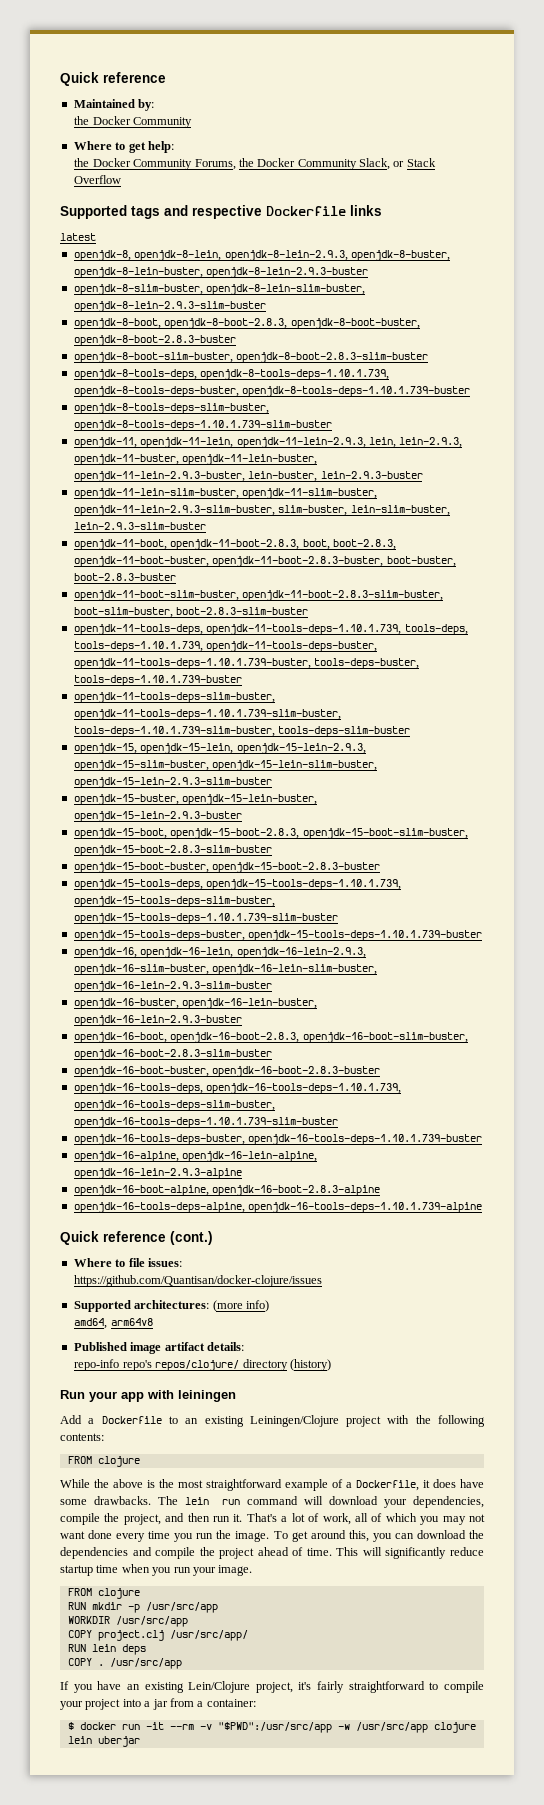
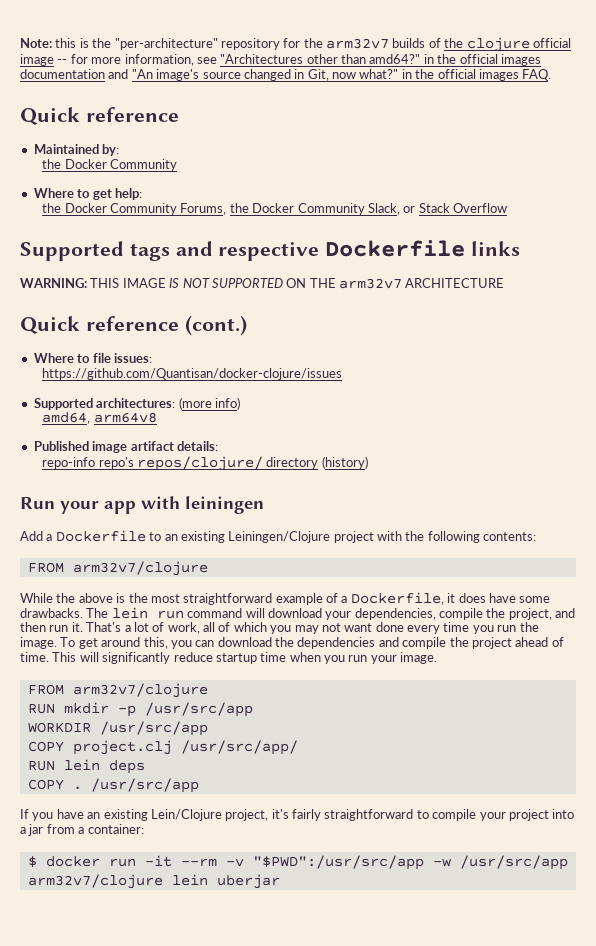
(60, 79) none -> [20,37,571,52] [20,54,541,66] [20,69,552,81] Note: this is the "per-architecture" repository for the arm32v7 builds of the clojure official image -- for more information, see "Architectures other than amd64?" in the official images documentation and "An image's source changed in Git, now what?" in the official images FAQ. //
[60,233,96,241] [73,250,450,261] [73,267,369,278] [73,284,366,295] [73,301,266,312] [73,318,420,329] [73,335,236,346] [73,352,429,363] [73,369,390,380] [73,386,471,397] [73,403,269,414] [73,420,332,431] [73,437,463,448] [73,454,318,465] [73,471,423,482] [73,488,378,499] [73,505,450,516] [73,522,206,530] [73,539,396,550] [73,556,456,567] [73,573,176,581] [73,590,444,601] [73,607,309,618] [73,624,468,635] [73,641,378,652] [73,658,420,669] [73,675,242,686] [73,692,275,703] [73,709,341,720] [73,726,411,737] [73,743,366,754] [73,760,378,771] [73,777,272,788] [73,794,318,805] [73,811,242,822] [73,828,468,839] [73,845,272,856] [73,862,381,873] [73,879,402,890] [73,896,275,907] [73,913,338,924] [73,930,483,941] [73,947,366,958] [73,964,378,975] [73,981,272,992] [73,998,318,1009] [73,1015,242,1026] [73,1032,468,1043] [73,1049,272,1060] [73,1066,381,1077] [73,1083,402,1094] [73,1100,275,1111] [73,1117,338,1128] [73,1134,483,1145] [73,1151,318,1162] [73,1168,242,1179] [73,1185,381,1196] [73,1202,483,1213] latest // openjdk-8, openjdk-8-lein, openjdk-8-lein-2.9.3, openjdk-8-buster, openjdk-8-lein-buster, openjdk-8-lein-2.9.3-buster // openjdk-8-slim-buster, openjdk-8-lein-slim-buster, openjdk-8-lein-2.9.3-slim-buster // openjdk-8-boot, openjdk-8-boot-2.8.3, openjdk-8-boot-buster, openjdk-8-boot-2.8.3-buster // openjdk-8-boot-slim-buster, openjdk-8-boot-2.8.3-slim-buster // openjdk-8-tools-deps, openjdk-8-tools-deps-1.10.1.739, openjdk-8-tools-deps-buster, openjdk-8-tools-deps-1.10.1.739-buster // openjdk-8-tools-deps-slim-buster, openjdk-8-tools-deps-1.10.1.739-slim-buster // openjdk-11, openjdk-11-lein, openjdk-11-lein-2.9.3, lein, lein-2.9.3, openjdk-11-buster, openjdk-11-lein-buster, openjdk-11-lein-2.9.3-buster, lein-buster, lein-2.9.3-buster // openjdk-11-lein-slim-buster, openjdk-11-slim-buster, openjdk-11-lein-2.9.3-slim-buster, slim-buster, lein-slim-buster, lein-2.9.3-slim-buster // openjdk-11-boot, openjdk-11-boot-2.8.3, boot, boot-2.8.3, openjdk-11-boot-buster, openjdk-11-boot-2.8.3-buster, boot-buster, boot-2.8.3-buster // openjdk-11-boot-slim-buster, openjdk-11-boot-2.8.3-slim-buster, boot-slim-buster, boot-2.8.3-slim-buster // openjdk-11-tools-deps, openjdk-11-tools-deps-1.10.1.739, tools-deps, tools-deps-1.10.1.739, openjdk-11-tools-deps-buster, openjdk-11-tools-deps-1.10.1.739-buster, tools-deps-buster, tools-deps-1.10.1.739-buster // openjdk-11-tools-deps-slim-buster, openjdk-11-tools-deps-1.10.1.739-slim-buster, tools-deps-1.10.1.739-slim-buster, tools-deps-slim-buster // openjdk-15, openjdk-15-lein, openjdk-15-lein-2.9.3, openjdk-15-slim-buster, openjdk-15-lein-slim-buster, openjdk-15-lein-2.9.3-slim-buster // openjdk-15-buster, openjdk-15-lein-buster, openjdk-15-lein-2.9.3-buster // openjdk-15-boot, openjdk-15-boot-2.8.3, openjdk-15-boot-slim-buster, openjdk-15-boot-2.8.3-slim-buster // openjdk-15-boot-buster, openjdk-15-boot-2.8.3-buster // openjdk-15-tools-deps, openjdk-15-tools-deps-1.10.1.739, openjdk-15-tools-deps-slim-buster, openjdk-15-tools-deps-1.10.1.739-slim-buster // openjdk-15-tools-deps-buster, openjdk-15-tools-deps-1.10.1.739-buster // openjdk-16, openjdk-16-lein, openjdk-16-lein-2.9.3, openjdk-16-slim-buster, openjdk-16-lein-slim-buster, openjdk-16-lein-2.9.3-slim-buster // openjdk-16-buster, openjdk-16-lein-buster, openjdk-16-lein-2.9.3-buster // openjdk-16-boot, openjdk-16-boot-2.8.3, openjdk-16-boot-slim-buster, openjdk-16-boot-2.8.3-slim-buster // openjdk-16-boot-buster, openjdk-16-boot-2.8.3-buster // openjdk-16-tools-deps, openjdk-16-tools-deps-1.10.1.739, openjdk-16-tools-deps-slim-buster, openjdk-16-tools-deps-1.10.1.739-slim-buster // openjdk-16-tools-deps-buster, openjdk-16-tools-deps-1.10.1.739-buster // openjdk-16-alpine, openjdk-16-lein-alpine, openjdk-16-lein-2.9.3-alpine // openjdk-16-boot-alpine, openjdk-16-boot-2.8.3-alpine // openjdk-16-tools-deps-alpine, openjdk-16-tools-deps-1.10.1.739-alpine -> [20,278,505,289] WARNING: THIS IMAGE IS NOT SUPPORTED ON THE arm32v7 ARCHITECTURE
[97,1456,140,1467] clojure -> [72,561,208,576] arm32v7/clojure
[97,1588,140,1599] clojure -> [72,683,208,698] arm32v7/clojure
[433,1722,476,1733] clojure -> [27,874,163,889] arm32v7/clojure

